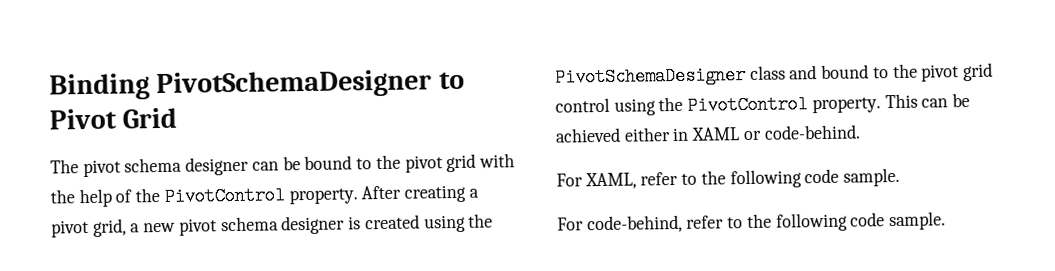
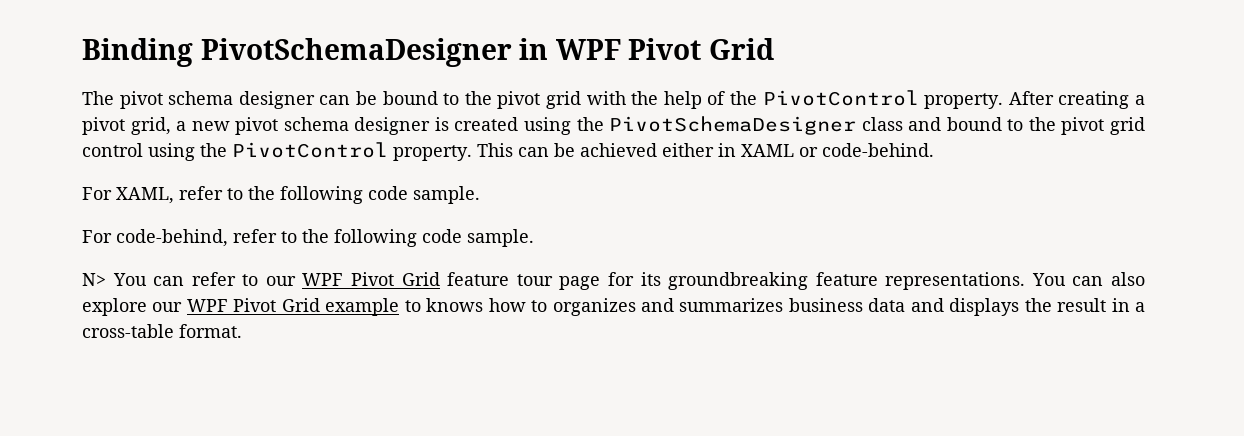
[438,71,465,90] to -> [519,38,621,60] in WPF
(947, 221) none -> [82,272,1145,290] [82,298,1146,316] [82,324,242,338] // N> You can refer to our WPF Pivot Grid feature tour page for its groundbreaking feature representations. You can also explore our WPF Pivot Grid example to knows how to organizes and summarizes business data and displays the result in a cross-table format.

